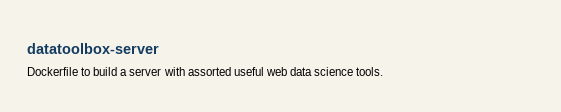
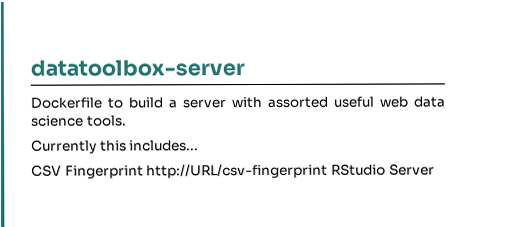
(384, 71) none -> [31,139,200,154] [31,163,435,179] // Currently this includes... // CSV Fingerprint http://URL/csv-fingerprint RStudio Server

